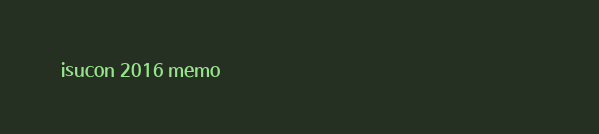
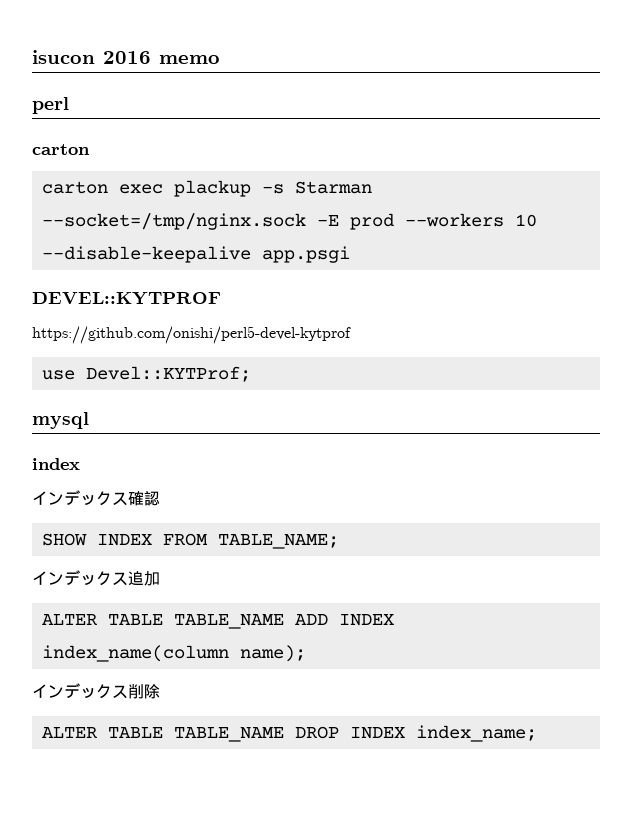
(221, 72) none -> [32,97,69,114] [32,144,90,155] [41,180,372,197] [41,213,537,230] [41,246,350,263] [32,292,221,305] [32,326,351,344] [41,366,251,382] [32,412,89,429] [32,458,80,470] [32,490,160,506] [41,533,339,549] [32,570,160,586] [41,614,394,629] [41,645,306,662] [32,683,160,699] [41,725,537,742] // perl // carton // carton exec plackup -s Starman --socket=/tmp/nginx.sock -E prod --workers 10 --disable-keepalive app.psgi // DEVEL::KYTPROF // https://github.com/onishi/perl5-devel-kytprof // use Devel::KYTProf; // mysql // index // インデックス確認 // SHOW INDEX FROM TABLE_NAME; // インデックス追加 // ALTER TABLE TABLE_NAME ADD INDEX index_name(column name); // インデックス削除 // ALTER TABLE TABLE_NAME DROP INDEX index_name;

